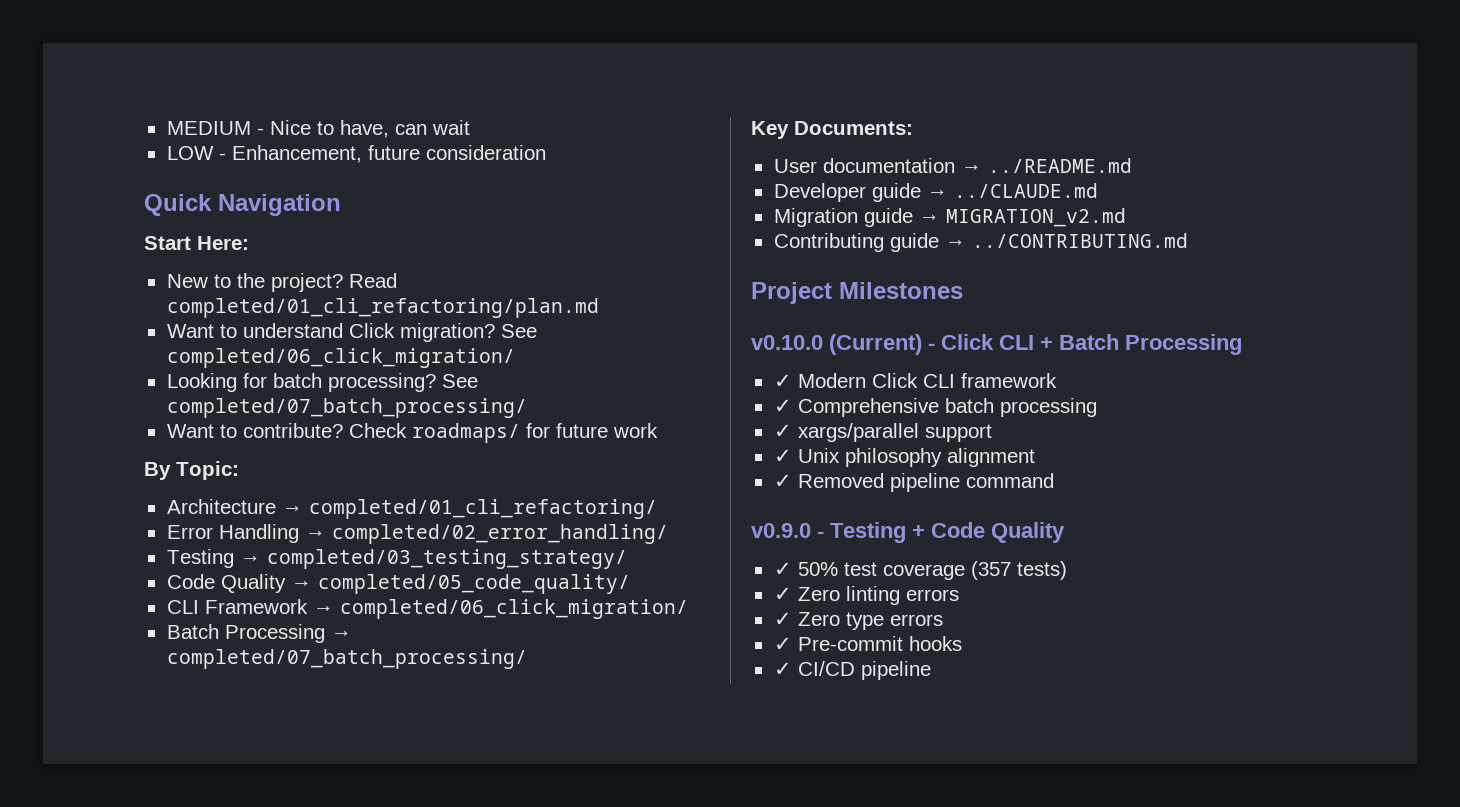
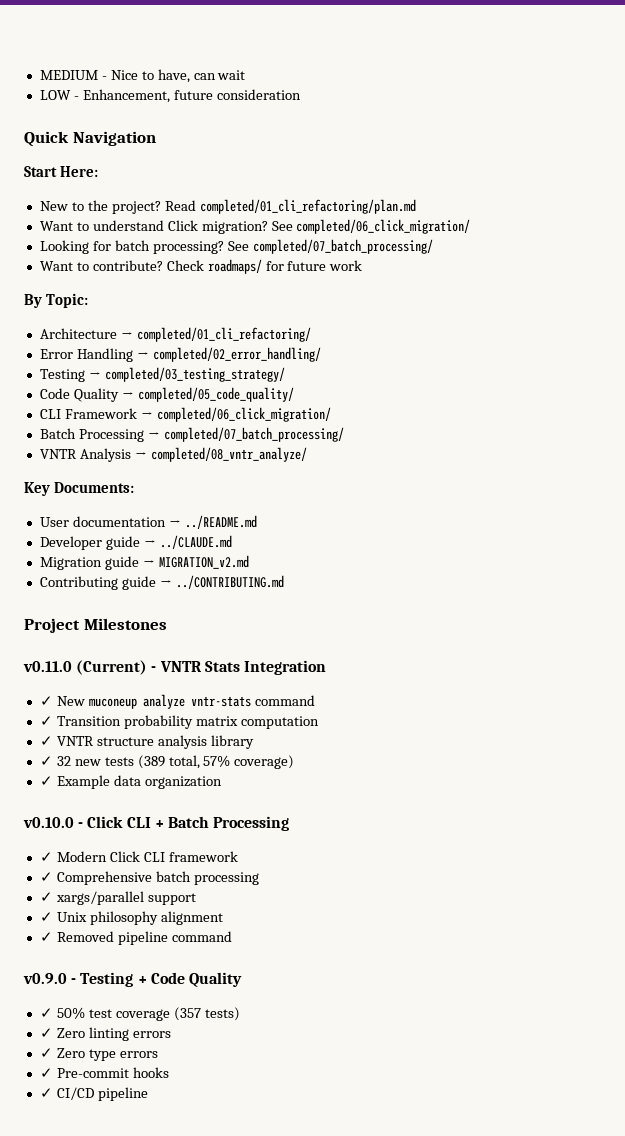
(527, 659) none -> [39,447,307,462] // VNTR Analysis → completed/08_vntr_analyze/
(963, 290) none -> [23,660,326,675] [39,694,315,709] [39,715,319,729] [39,735,254,749] [39,755,295,769] [39,775,222,789] // v0.11.0 (Current) - VNTR Stats Integration // ✓ New muconeup analyze vntr-stats command // ✓ Transition probability matrix computation // ✓ VNTR structure analysis library // ✓ 32 new tests (389 total, 57% coverage) // ✓ Example data organization
[829,334,922,355] (Current) -> (74, 822) none

